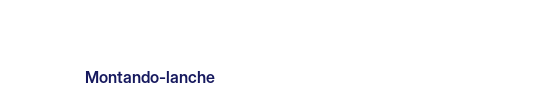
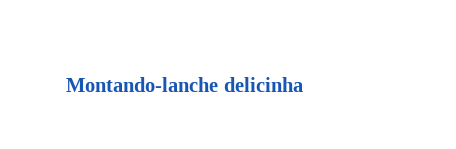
(215, 77) none -> [223,77,303,92] delicinha

